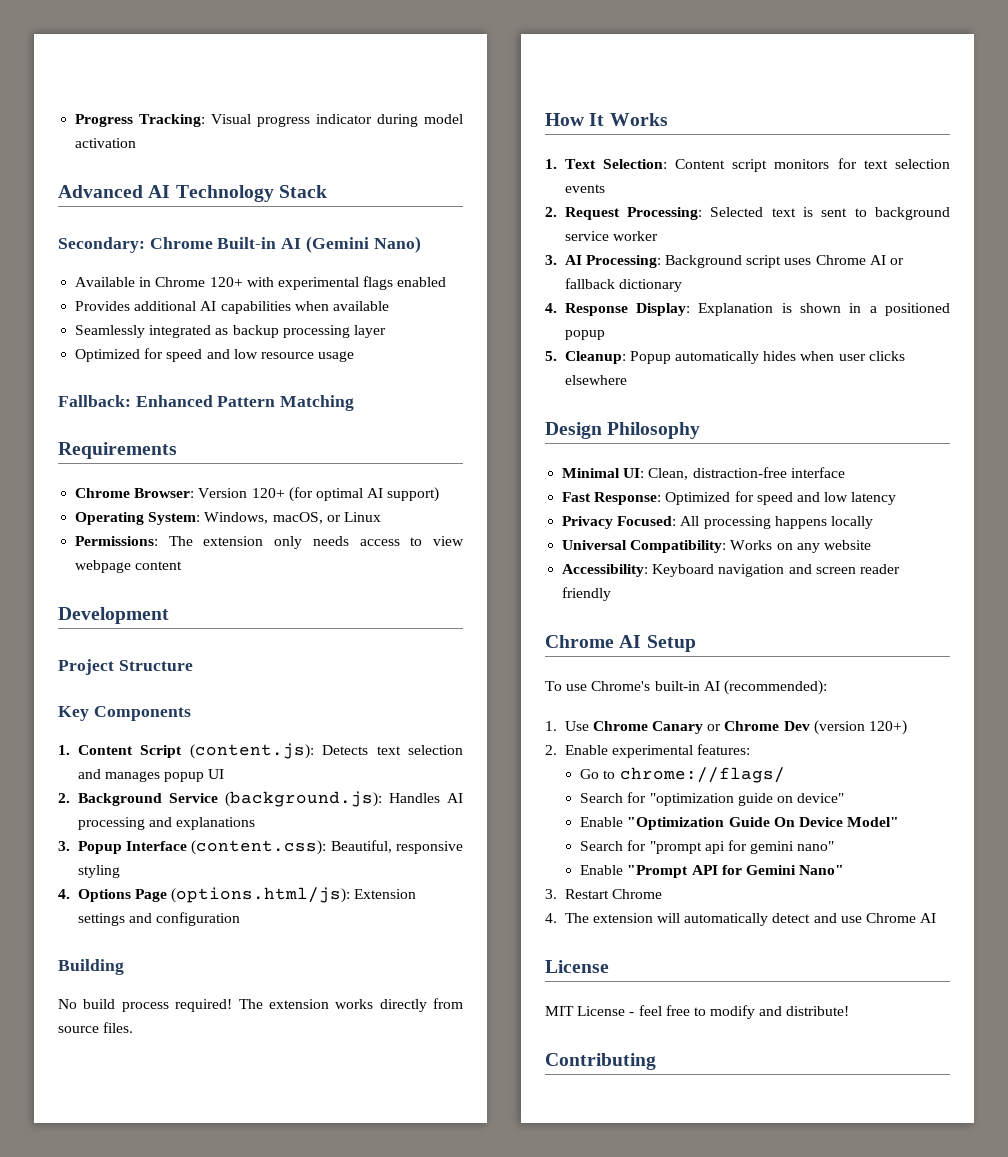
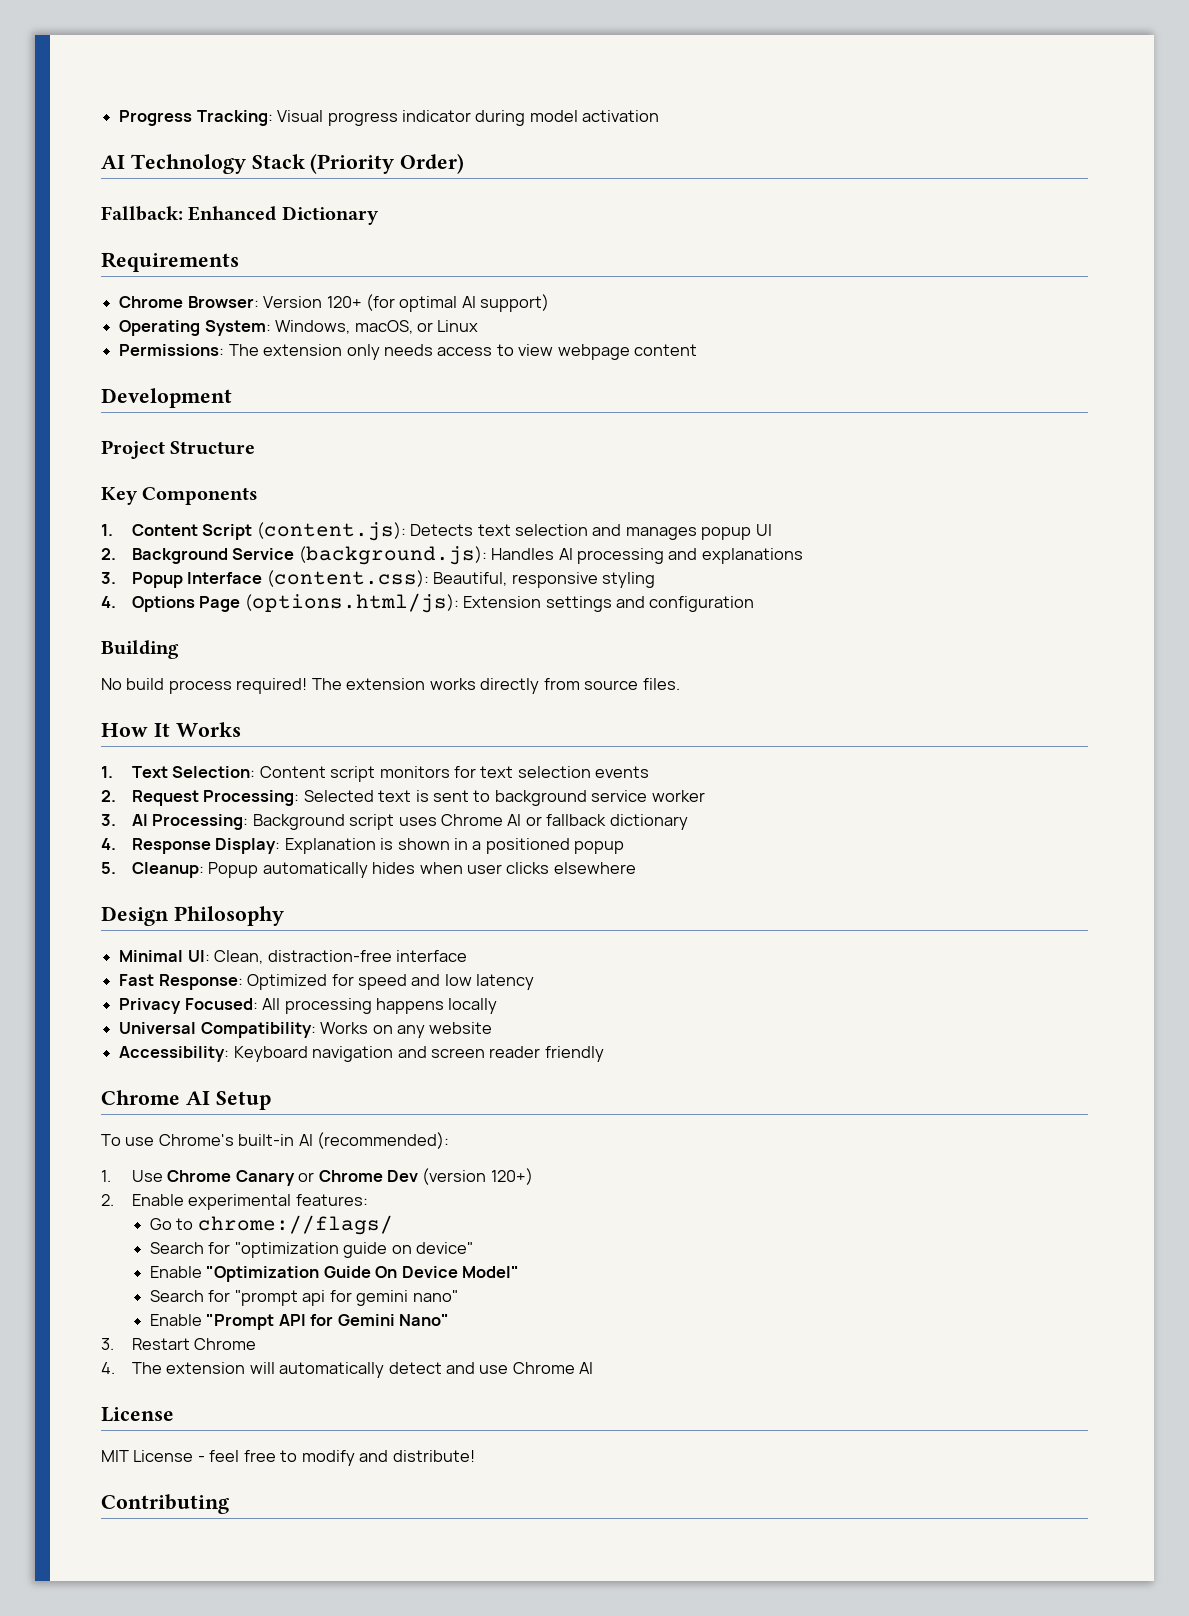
[58,185,143,198] Advanced -> (660, 116) none
[58,236,421,253] [75,276,447,290] [75,301,389,314] [75,325,386,338] [75,348,355,362] // Secondary: Chrome Built-in AI (Gemini Nano) // Available in Chrome 120+ with experimental flags enabled // Provides additional AI capabilities when available // Seamlessly integrated as backup processing layer // Optimized for speed and low resource usage -> [310,153,465,174] (Priority Order)
[217,395,355,411] Pattern Matching -> [281,206,379,225] Dictionary

